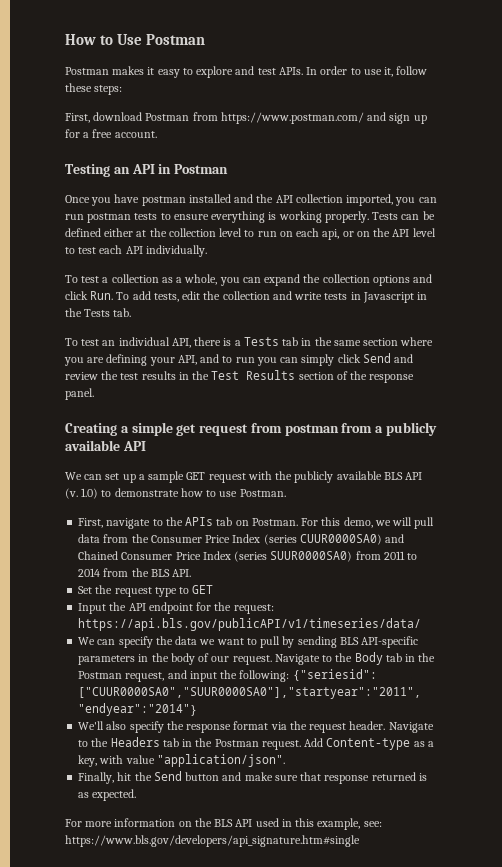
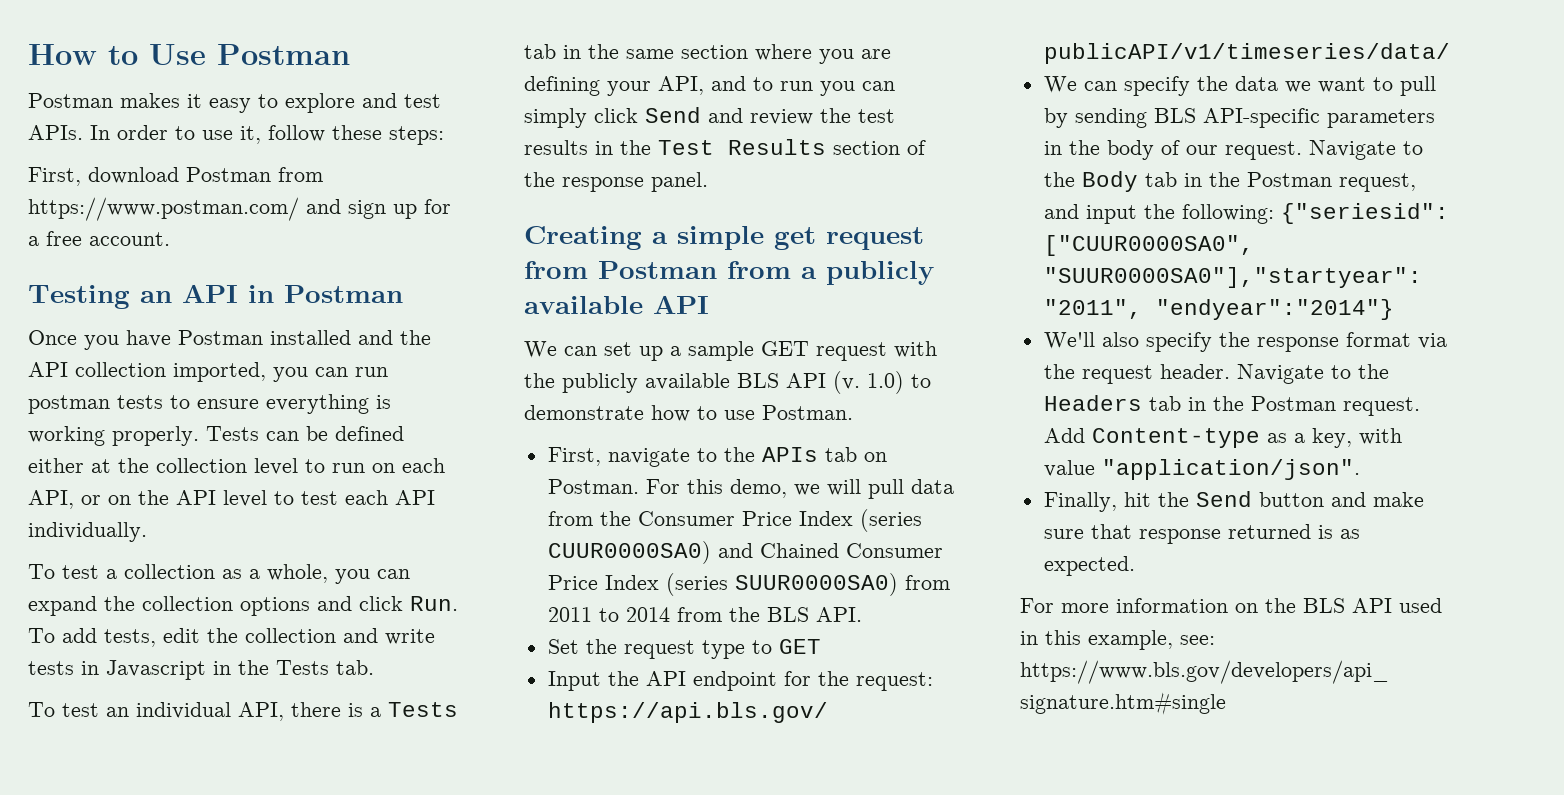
[141,196,186,206] postman -> [178,330,263,345] Postman
[322,229,340,240] api, -> [28,490,74,509] API,
[284,424,339,436] postman -> [598,261,717,279] Postman

